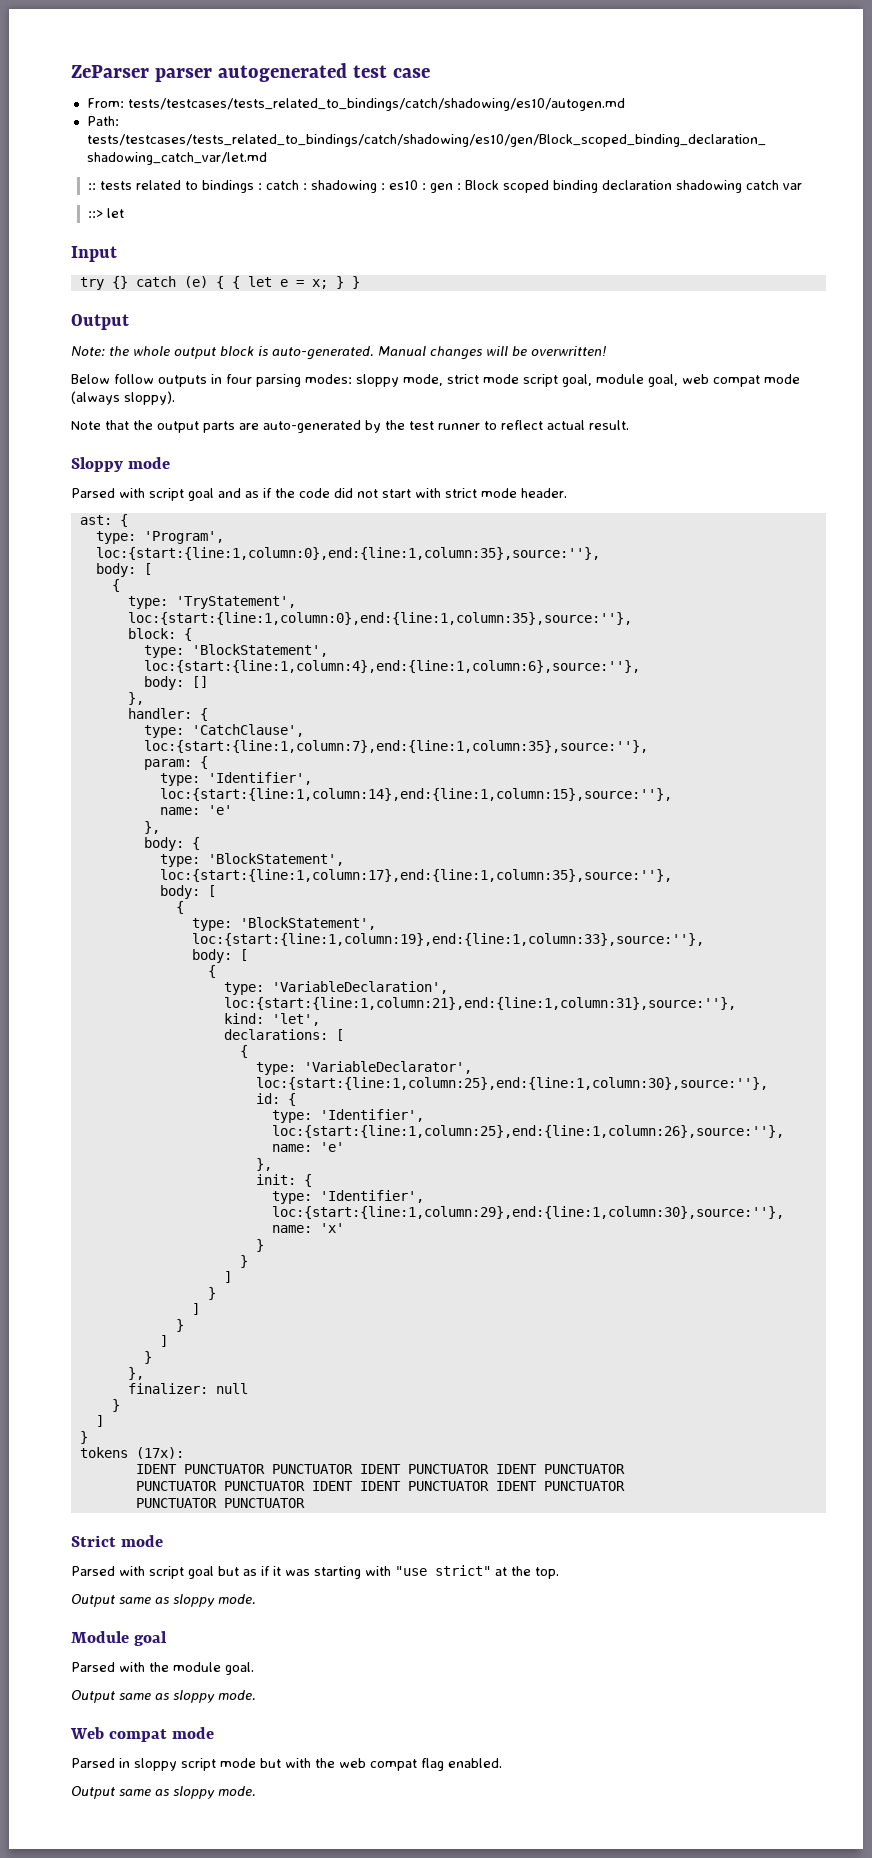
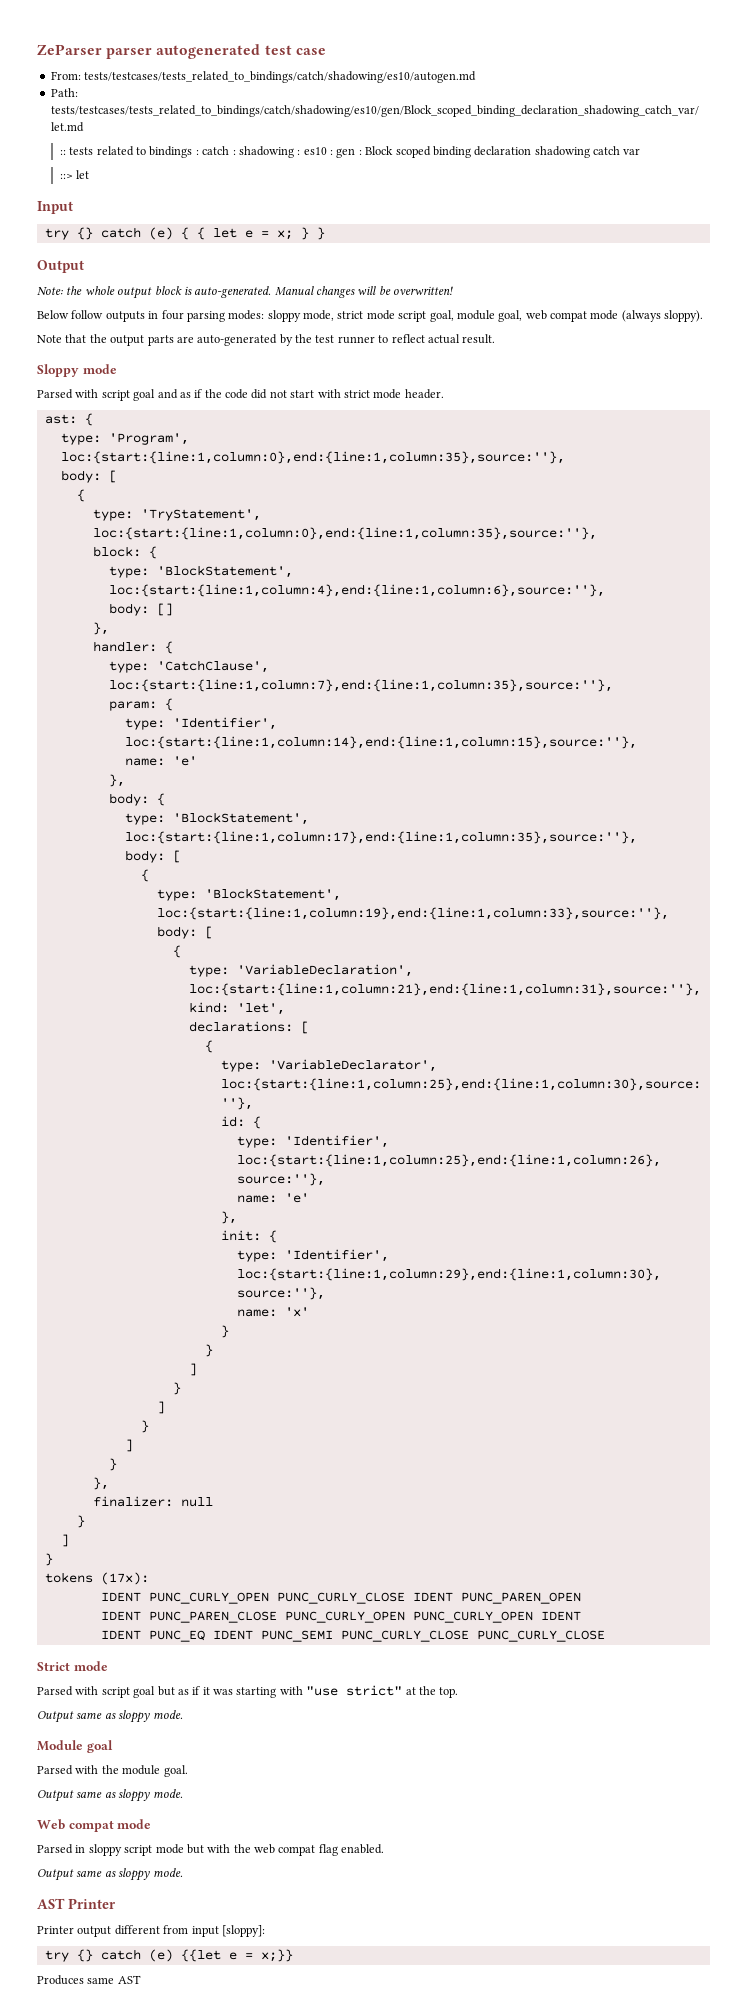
[183,1464,625,1474] [135,1481,625,1491] [135,1498,305,1508] PUNCTUATOR PUNCTUATOR IDENT PUNCTUATOR IDENT PUNCTUATOR // PUNCTUATOR PUNCTUATOR IDENT IDENT PUNCTUATOR IDENT PUNCTUATOR // PUNCTUATOR PUNCTUATOR -> [148,1592,581,1604] [100,1611,581,1623] [100,1630,605,1642] PUNC_CURLY_OPEN PUNC_CURLY_CLOSE IDENT PUNC_PAREN_OPEN // IDENT PUNC_PAREN_CLOSE PUNC_CURLY_OPEN PUNC_CURLY_OPEN IDENT // IDENT PUNC_EQ IDENT PUNC_SEMI PUNC_CURLY_CLOSE PUNC_CURLY_CLOSE
(256, 1791) none -> [37,1898,116,1909] [37,1925,265,1937] [44,1949,293,1962] [37,1975,141,1985] // AST Printer // Printer output different from input [sloppy]: // try {} catch (e) {{let e = x;}} // Produces same AST

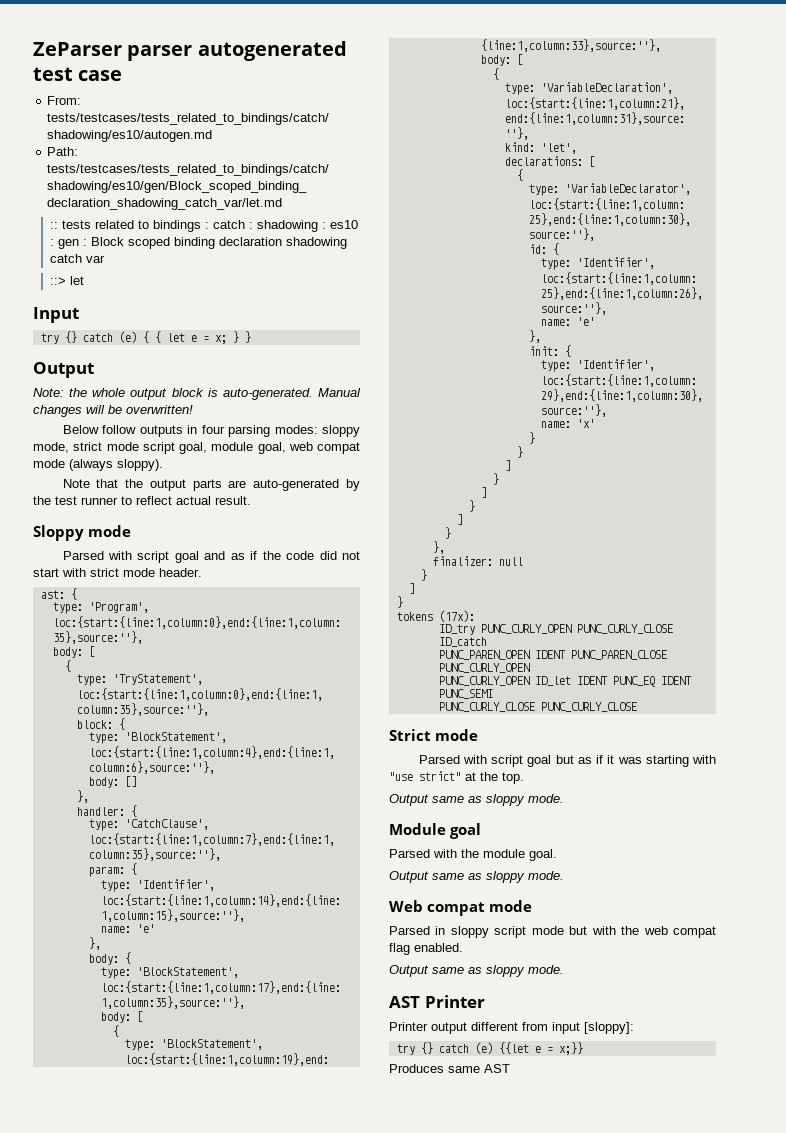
[100,1592,141,1602] IDENT -> [438,624,475,635] ID_try
[412,1592,453,1602] IDENT -> [438,637,487,647] ID_catch //
(581, 1598) // -> (530, 655) none
[412,1611,581,1623] PUNC_CURLY_OPEN IDENT // -> [438,676,571,686] // PUNC_CURLY_OPEN ID_let
(333, 1636) none -> (493, 694) //

